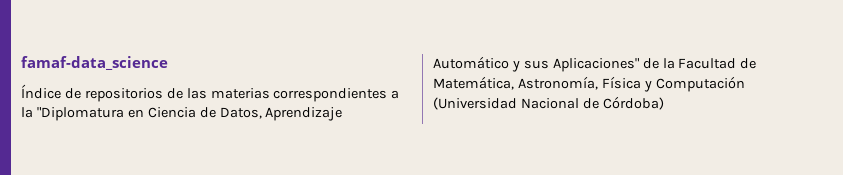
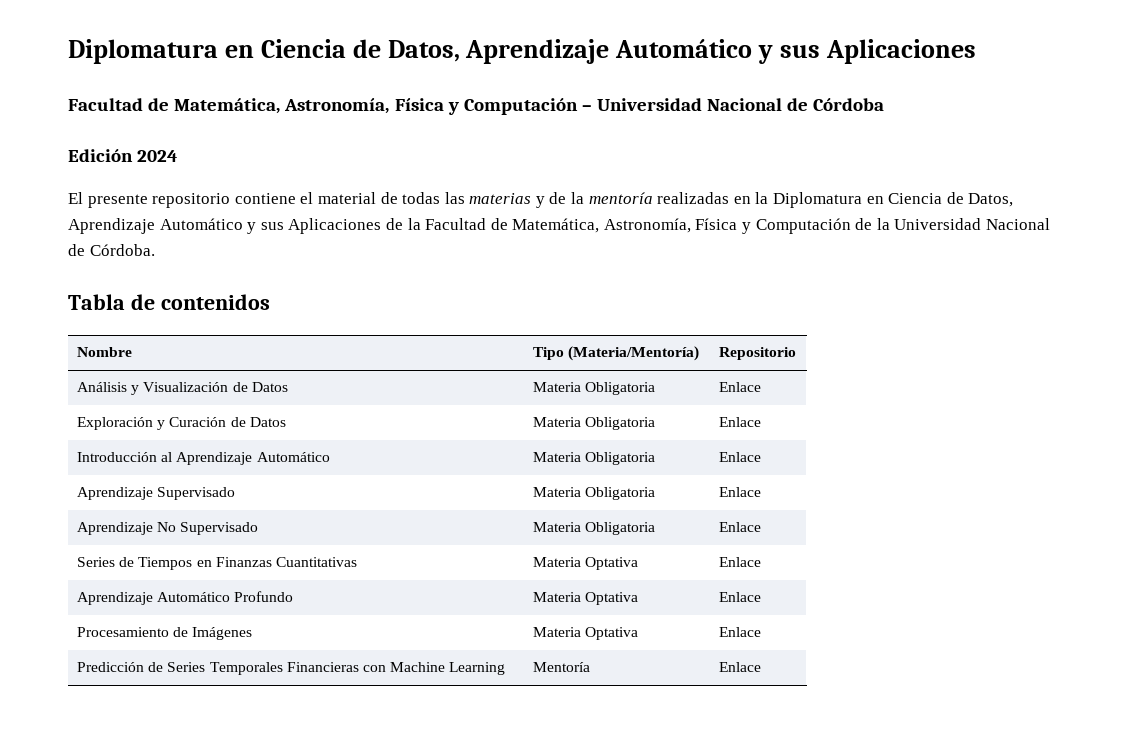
[21,56,168,70] [21,84,400,102] [21,107,343,121] [433,56,639,72] famaf-data_science // Índice de repositorios de las materias correspondientes a la "Diplomatura en Ciencia de Datos, Aprendizaje Automático y sus Aplicaciones" -> [68,39,976,64] [68,98,885,115] [68,149,179,162] [68,192,1014,208] [68,218,382,234] Diplomatura en Ciencia de Datos, Aprendizaje Automático y sus Aplicaciones // Facultad de Matemática, Astronomía, Física y Computación – Universidad Nacional de Córdoba // Edición 2024 // El presente repositorio contiene el material de todas las materias y de la mentoría realizadas en la Diplomatura en Ciencia de Datos, Aprendizaje Automático y sus Aplicaciones
[433,96,664,110] (Universidad Nacional de Córdoba) -> [855,218,1051,230] [68,244,155,256] [68,294,270,310] [77,347,133,357] [533,346,700,361] [719,347,797,360] [77,382,288,395] [533,382,656,395] [719,382,762,392] [77,417,286,430] [533,417,656,430] [719,417,762,427] [77,452,330,465] [533,452,656,465] [719,452,762,462] [77,487,236,500] [533,487,656,500] [719,487,762,497] [77,522,259,535] [533,522,656,535] [719,522,762,532] [77,557,358,570] [533,557,639,570] [719,557,762,567] [77,591,294,605] [533,592,639,605] [719,592,762,602] [77,627,253,640] [533,627,639,640] [719,627,762,637] [77,662,506,675] [533,662,591,672] [719,662,762,672] de la Universidad Nacional de Córdoba. // Tabla de contenidos // Nombre | Tipo (Materia/Mentoría) | Repositorio // Análisis y Visualización de Datos | Materia Obligatoria | Enlace // Exploración y Curación de Datos | Materia Obligatoria | Enlace // Introducción al Aprendizaje Automático | Materia Obligatoria | Enlace // Aprendizaje Supervisado | Materia Obligatoria | Enlace // Aprendizaje No Supervisado | Materia Obligatoria | Enlace // Series de Tiempos en Finanzas Cuantitativas | Materia Optativa | Enlace // Aprendizaje Automático Profundo | Materia Optativa | Enlace // Procesamiento de Imágenes | Materia Optativa | Enlace // Predicción de Series Temporales Financieras con Machine Learning | Mentoría | Enlace

